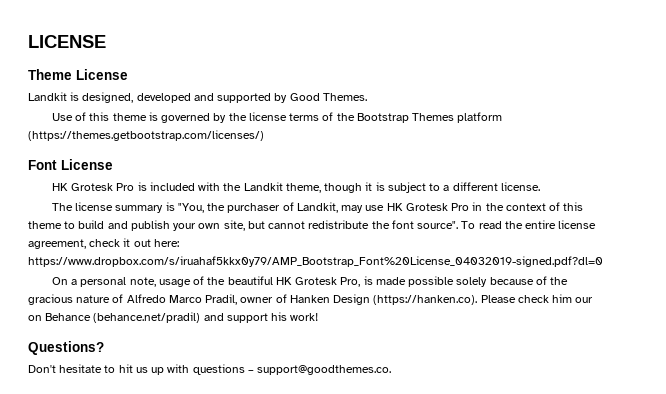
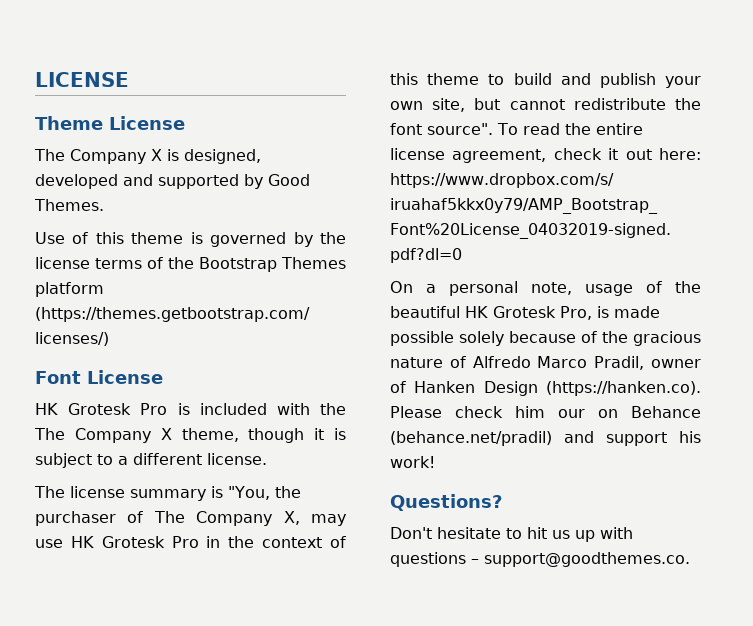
[28,92,67,101] Landkit -> [34,149,162,164] The Company X
[243,182,283,191] Landkit -> [34,428,172,443] The Company X
[296,202,338,213] Landkit, -> [153,511,300,526] The Company X,

